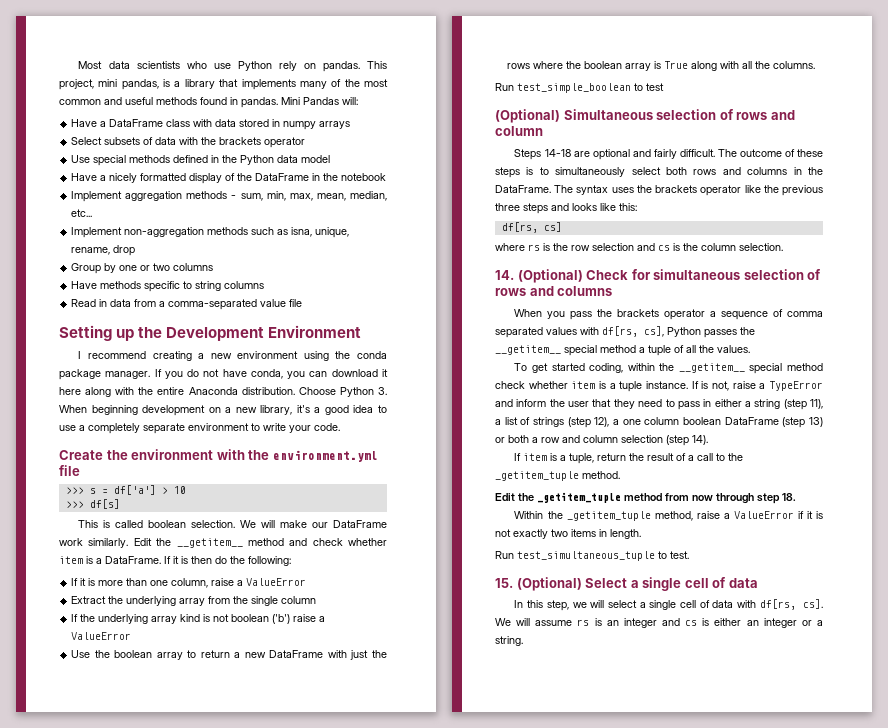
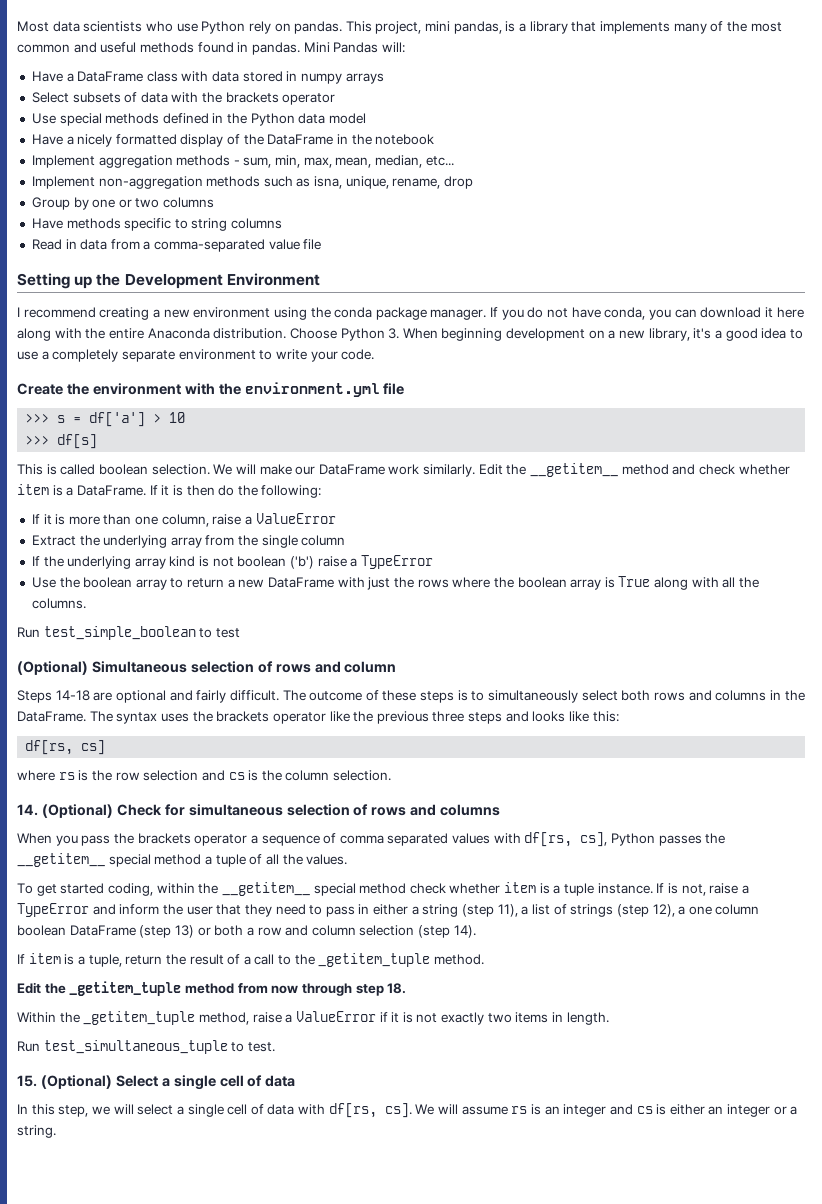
[71,632,132,640] ValueError -> [360,555,433,569] TypeError

